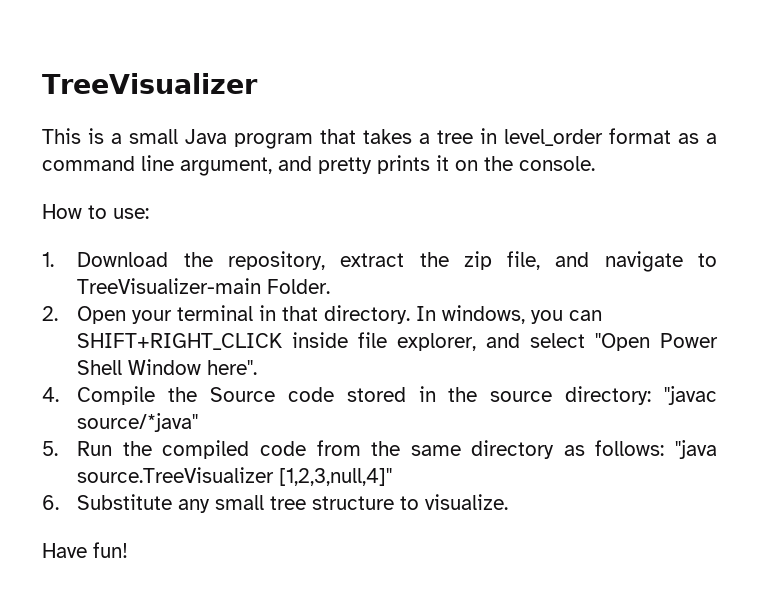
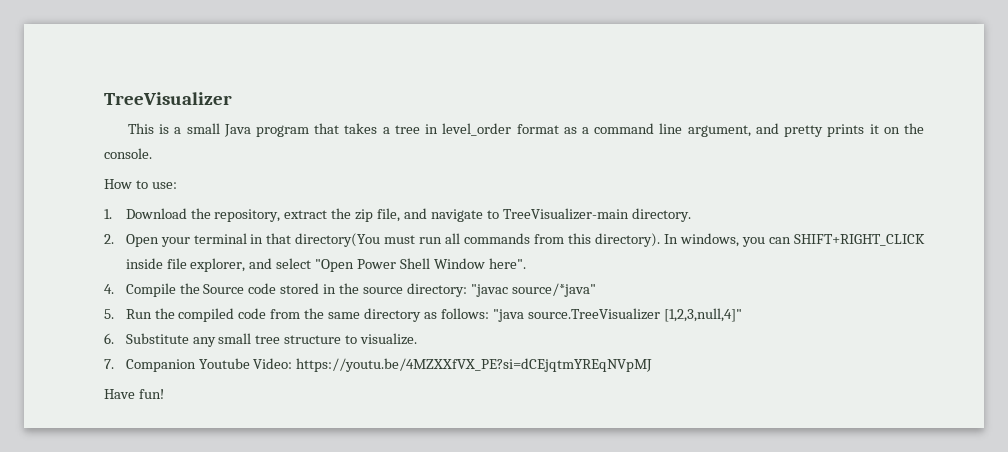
[267,279,331,294] Folder. -> [631,208,691,222] directory.
[324,305,411,324] directory. -> [295,233,661,247] directory(You must run all commands from this directory).
(509, 502) none -> [104,358,653,372] // 7. Companion Youtube Video: https://youtu.be/4MZXXfVX_PE?si=dCEjqtmYREqNVpMJ

